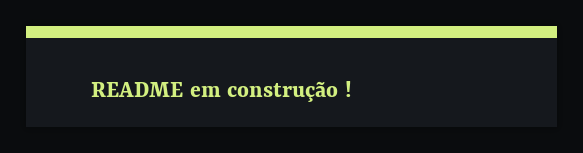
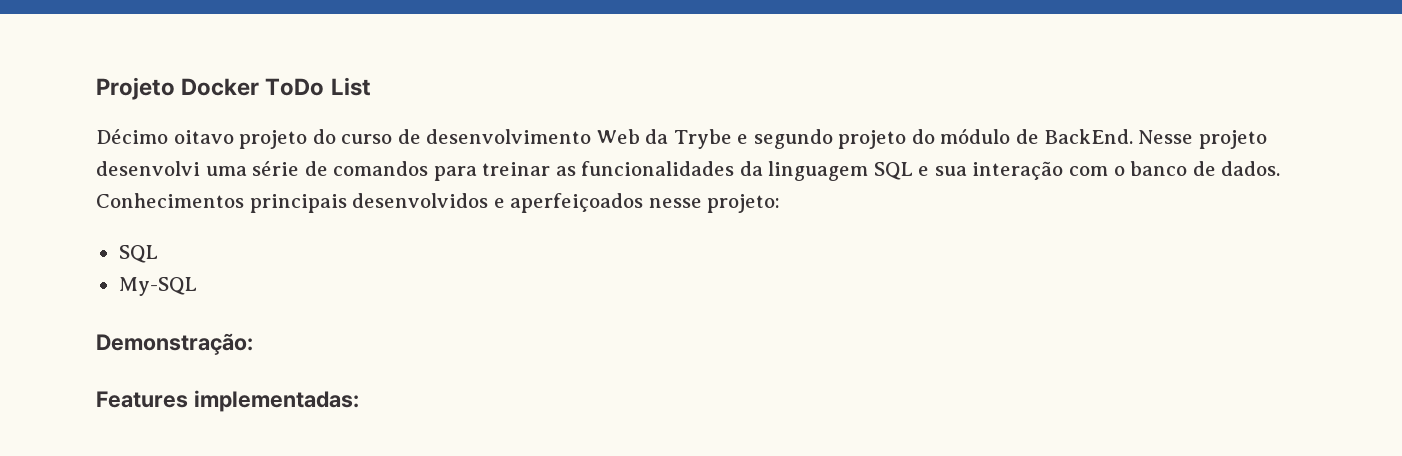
[91,81,352,102] README em construção ! -> [96,77,371,100] [96,128,1267,149] [96,161,1281,181] [96,193,781,213] [118,245,158,263] [118,277,197,296] [96,333,253,355] [96,390,359,412] Projeto Docker ToDo List // Décimo oitavo projeto do curso de desenvolvimento Web da Trybe e segundo projeto do módulo de BackEnd. Nesse projeto desenvolvi uma série de comandos para treinar as funcionalidades da linguagem SQL e sua interação com o banco de dados. Conhecimentos principais desenvolvidos e aperfeiçoados nesse projeto: // SQL // My-SQL // Demonstração: // Features implementadas:

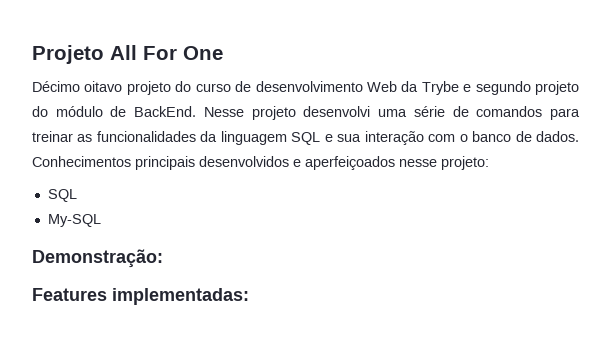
[181,77,371,96] Docker ToDo List -> [110,45,223,60] All For One

